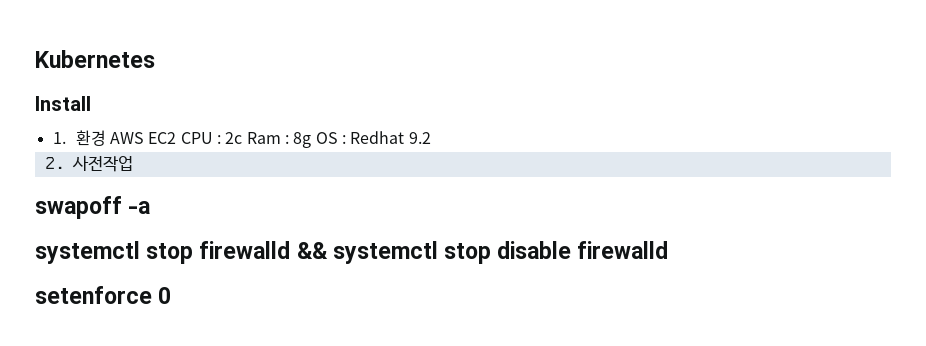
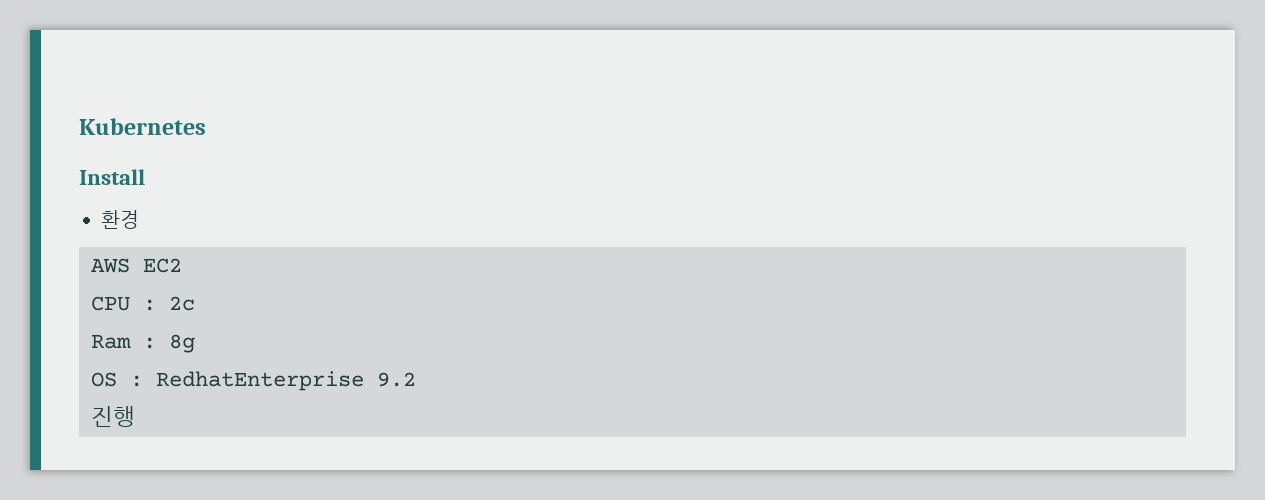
[52,132,66,144] 1. -> (145, 177) none
(106, 138) none -> (139, 219) //
(177, 138) none -> (182, 265) //
(243, 138) none -> (195, 303) //
(312, 140) none -> (195, 343) //
[350,131,405,144] Redhat -> [156,371,364,391] RedhatEnterprise
[44,155,133,172] [35,196,151,219] [35,241,669,264] [35,286,172,304] 2. 사전작업 // swapoff -a // systemctl stop firewalld && systemctl stop disable firewalld // setenforce 0 -> [91,406,135,427] 진행

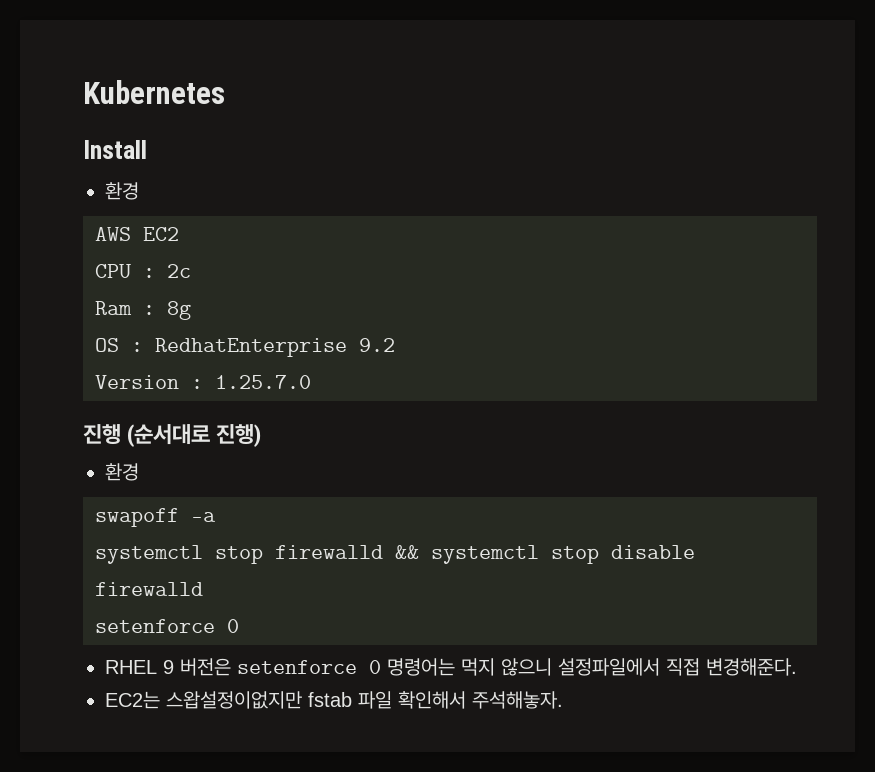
[91,406,135,427] 진행 -> [95,375,311,389] [83,424,262,447] [105,463,139,481] [95,508,216,527] [95,545,695,564] [95,582,203,596] [95,619,239,633] [105,658,797,676] [105,691,563,709] Version : 1.25.7.0 // 진행 (순서대로 진행) // 환경 // swapoff -a // systemctl stop firewalld && systemctl stop disable firewalld // setenforce 0 // RHEL 9 버전은 setenforce 0 명령어는 먹지 않으니 설정파일에서 직접 변경해준다. // EC2는 스왑설정이없지만 fstab 파일 확인해서 주석해놓자.

